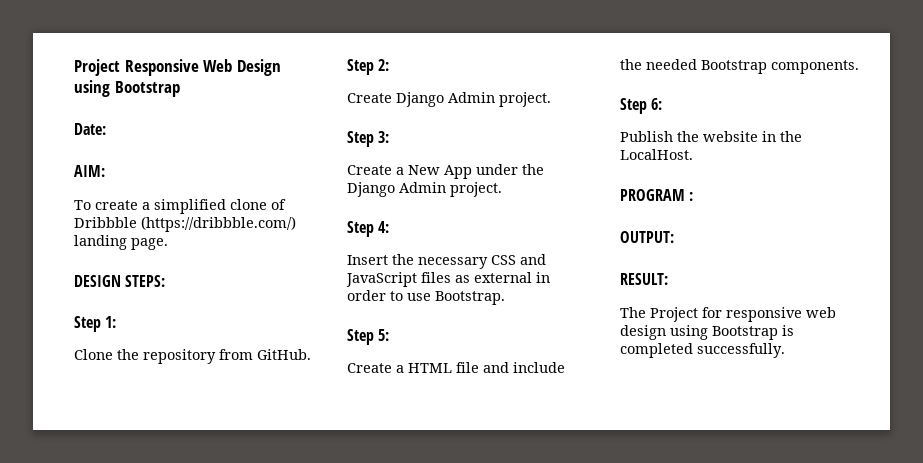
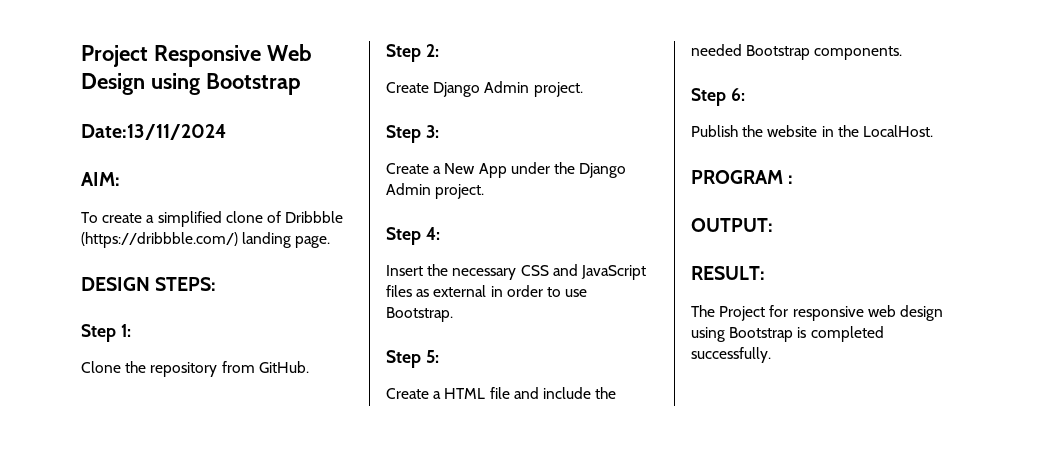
[74,123,106,135] Date: -> [81,124,226,140] Date:13/11/2024

